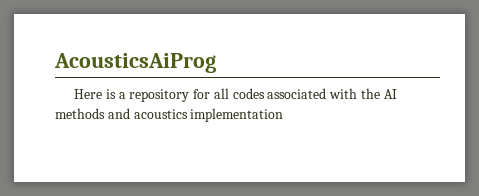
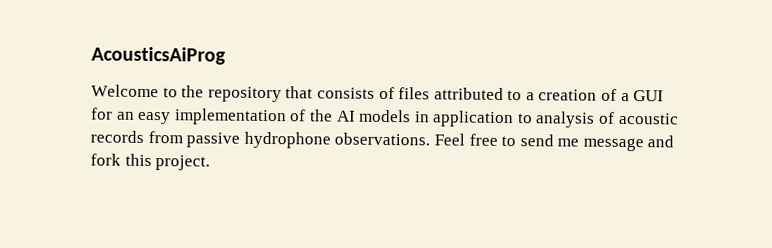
[73,88,397,102] [55,108,284,122] Here is a repository for all codes associated with the AI methods and acoustics implementation -> [91,84,665,103] [91,107,679,128] [90,130,675,152] [90,153,211,171] Welcome to the repository that consists of files attributed to a creation of a GUI for an easy implementation of the AI models in application to analysis of acoustic records from passive hydrophone observations. Feel free to send me message and fork this project.

